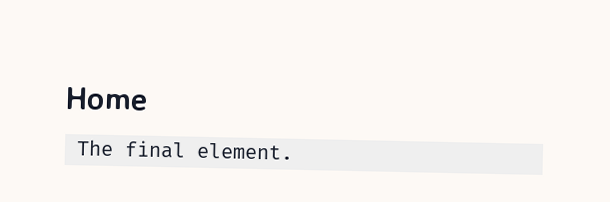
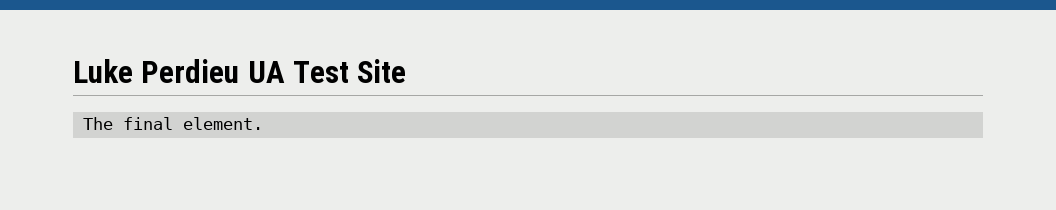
[65,86,149,111] Home -> [73,59,407,83] Luke Perdieu UA Test Site

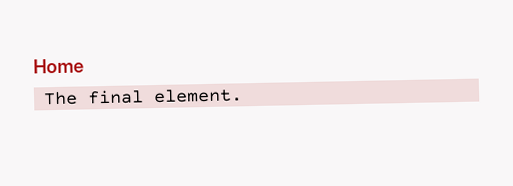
[73,59,407,83] Luke Perdieu UA Test Site -> [33,58,84,74] Home

